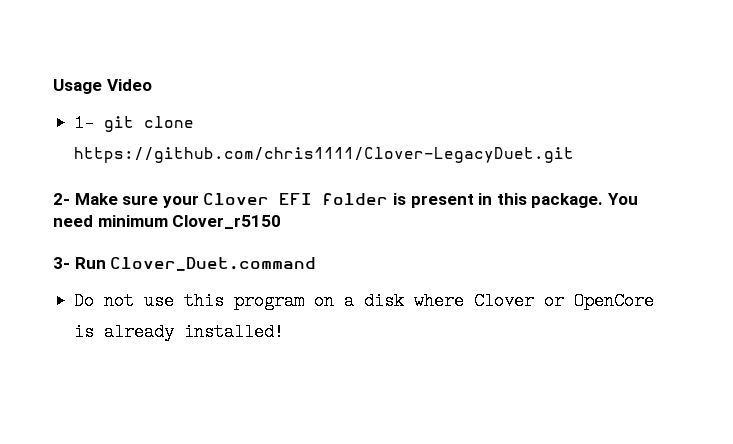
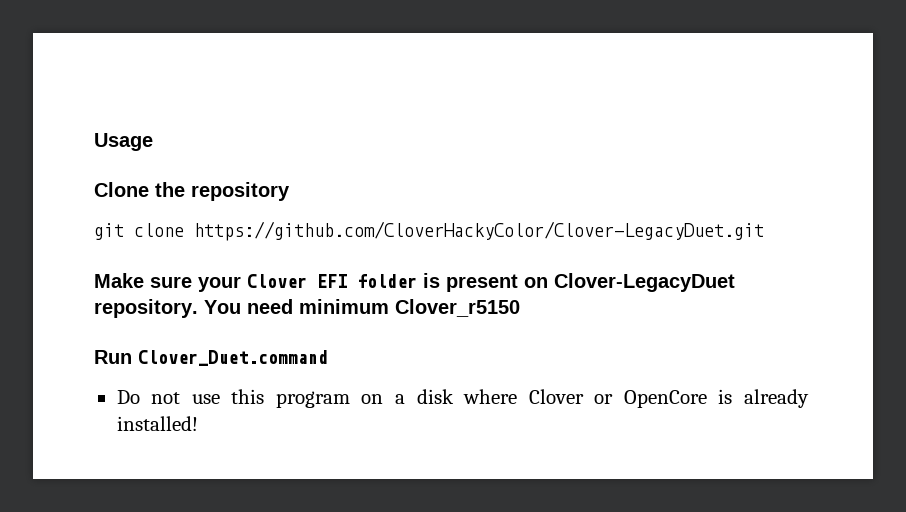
[106,79,152,91] [74,114,195,132] [74,147,575,163] [53,193,70,205] Video // 1- git clone https://github.com/chris1111/Clover-LegacyDuet.git // 2- -> [94,182,290,201] [94,221,764,241] // Clone the repository // git clone https://github.com/CloverHackyColor/Clover-LegacyDuet.git //
[478,193,604,208] in this package. -> [524,273,735,292] [94,299,198,318] on Clover-LegacyDuet repository.
[53,257,70,269] 3- -> (520, 308) none

